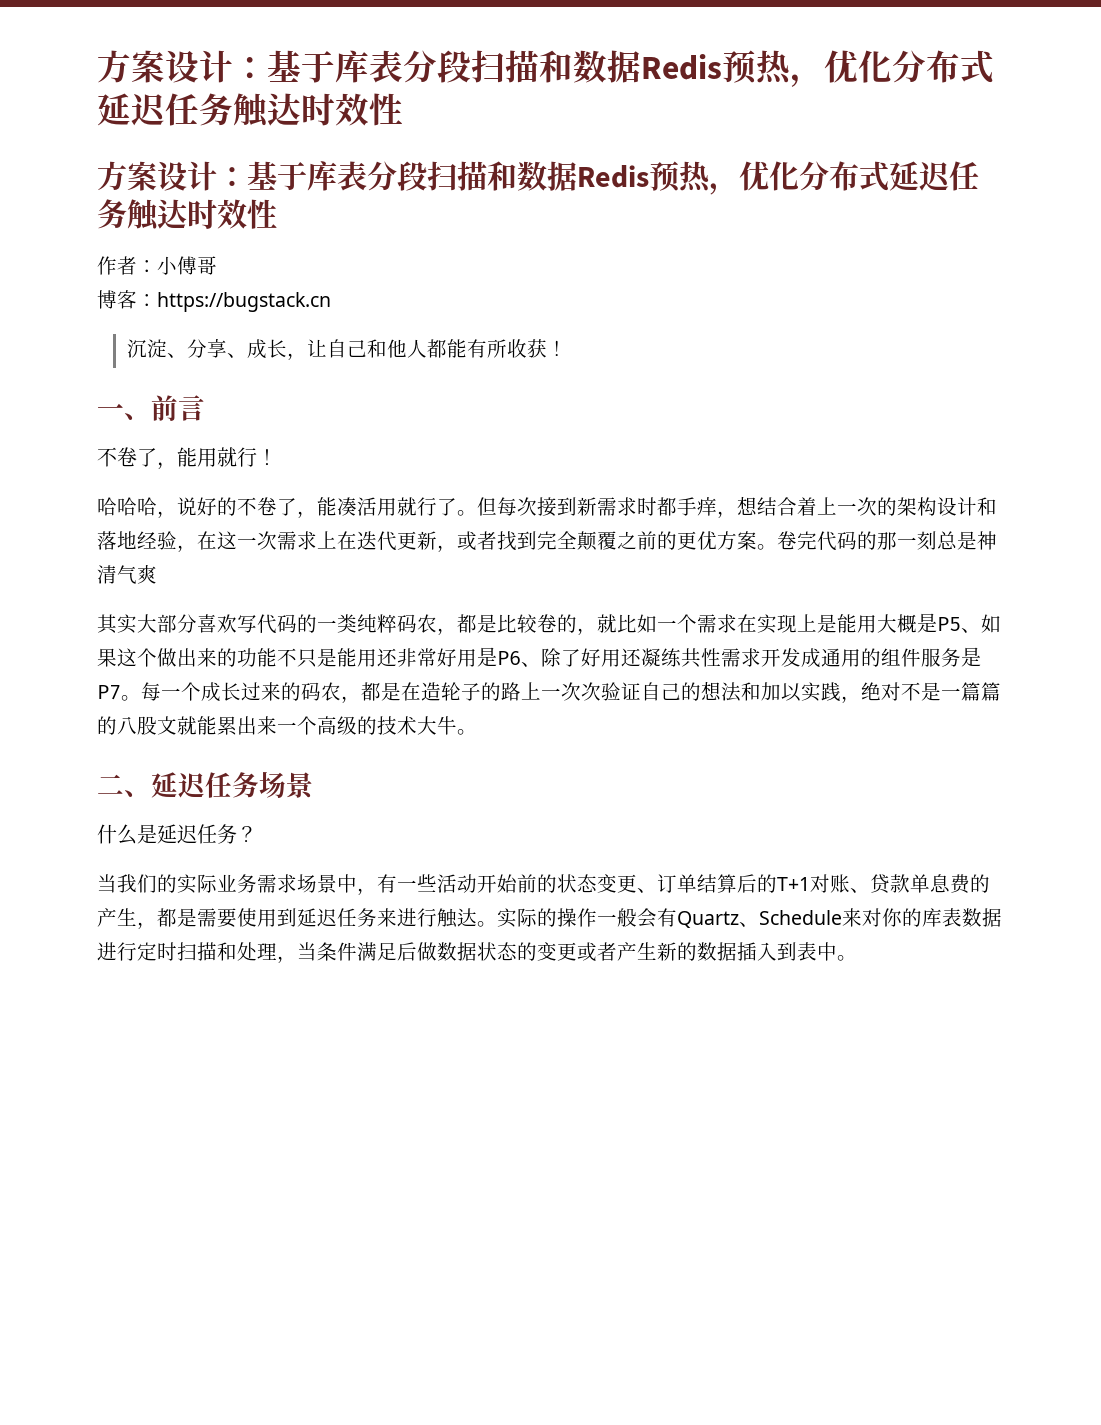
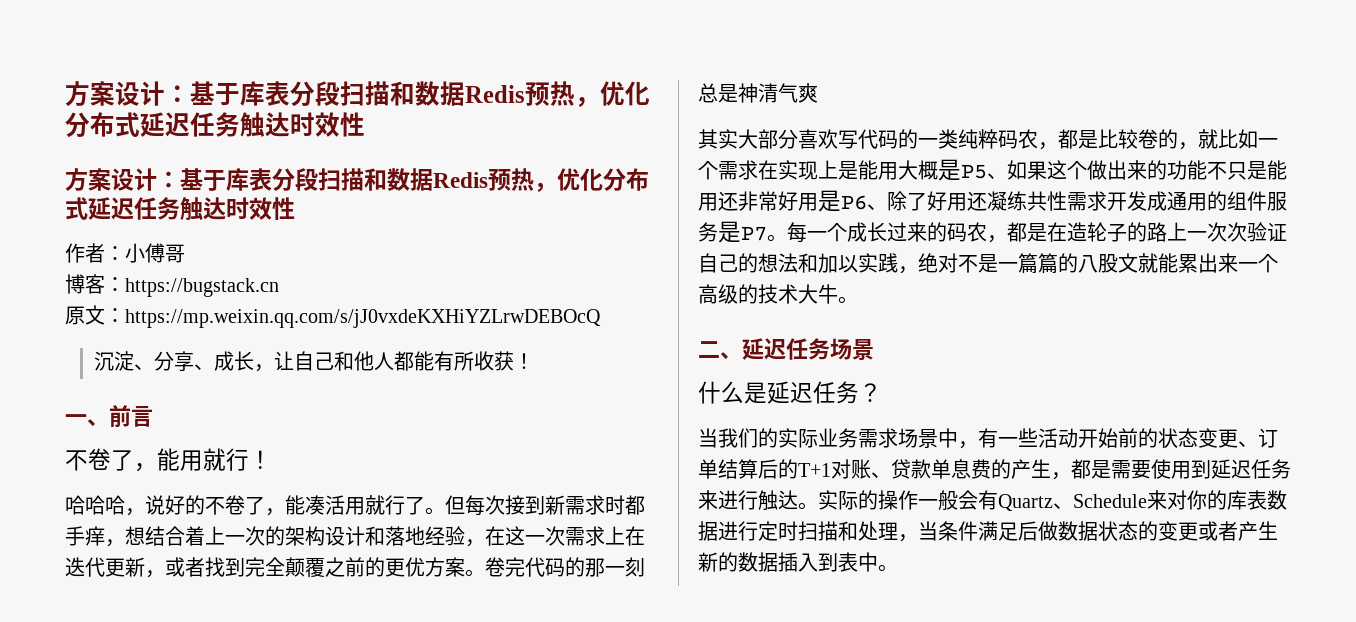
(331, 302) none -> [65,305,601,328] // 原文：https://mp.weixin.qq.com/s/jJ0vxdeKXHiYZLrwDEBOcQ

